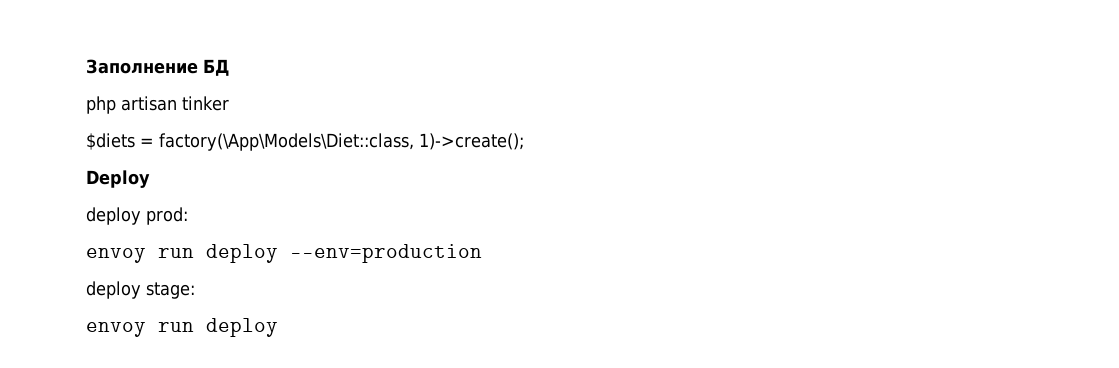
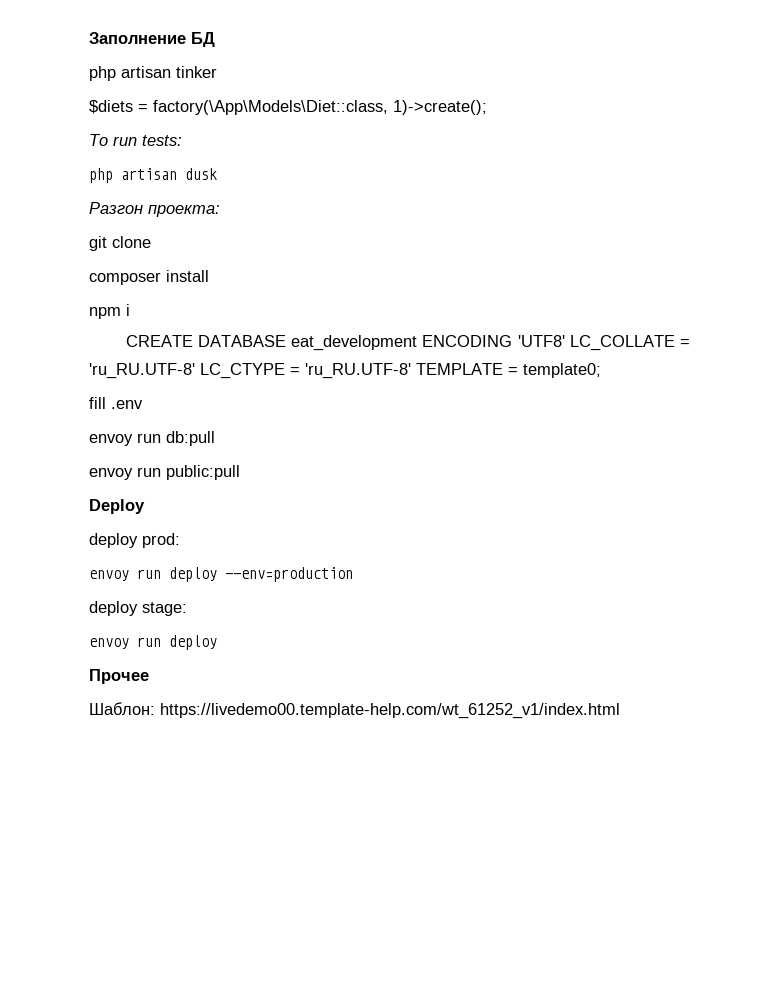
(524, 141) none -> [89,134,182,146] [89,168,217,183] [89,202,220,217] [89,236,151,251] [89,270,209,285] [89,304,130,319] [125,335,690,351] [89,363,601,379] [89,397,143,409] [89,431,215,446] [89,465,240,480] // To run tests: // php artisan dusk // Разгон проекта: // git clone // composer install // npm i // CREATE DATABASE eat_development ENCODING 'UTF8' LC_COLLATE = 'ru_RU.UTF-8' LC_CTYPE = 'ru_RU.UTF-8' TEMPLATE = template0; // fill .env // envoy run db:pull // envoy run public:pull
(278, 327) none -> [89,669,149,684] [89,702,620,719] // Прочее // Шаблон: https://livedemo00.template-help.com/wt_61252_v1/index.html

